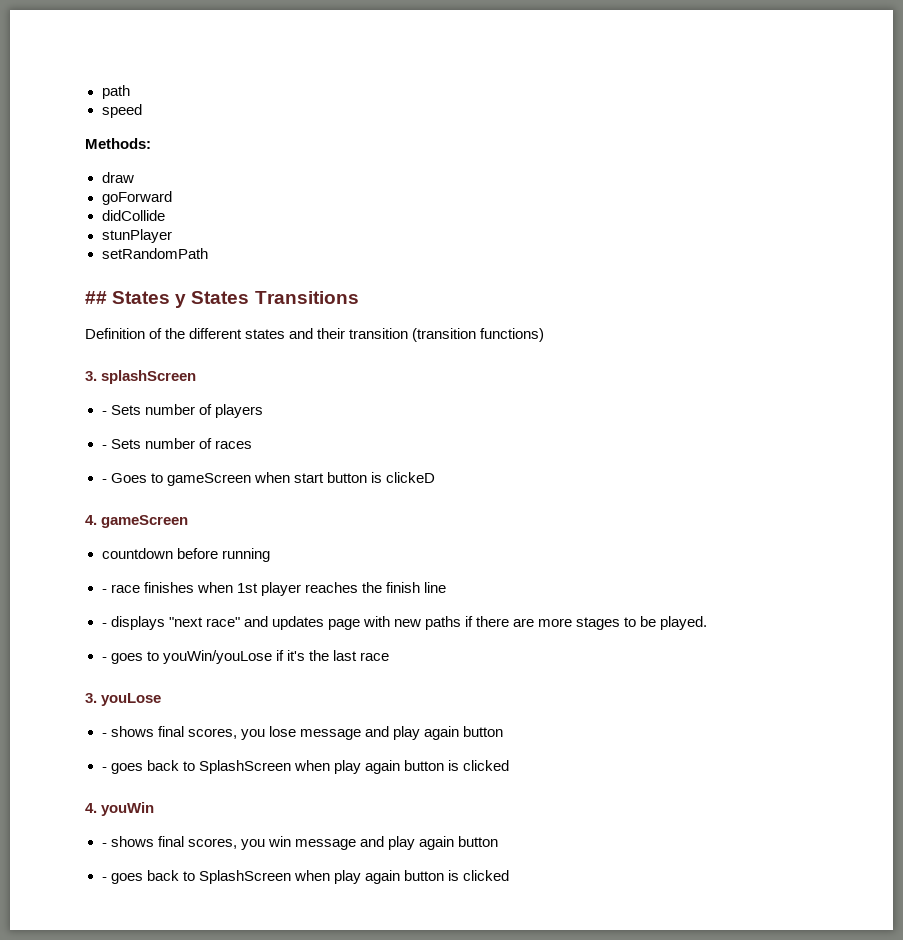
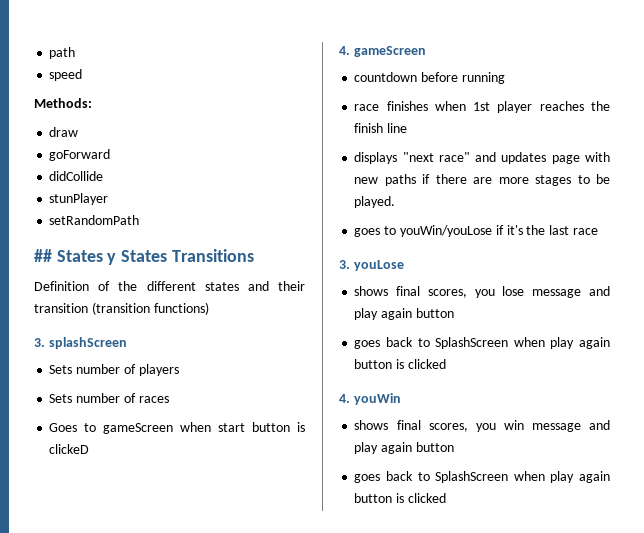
[101,411,107,415] - -> (127, 343) none
[101,445,107,449] - -> (179, 370) none
[101,479,107,483] - -> (169, 399) none
[101,589,107,593] - -> (505, 78) none
[101,623,107,627] - -> (408, 128) none
[101,657,107,661] - -> (396, 202) none
[101,733,107,737] - -> (404, 265) none
[101,767,107,771] - -> (454, 313) none
[101,843,107,847] - -> (401, 399) none
[101,877,107,881] - -> (454, 447) none

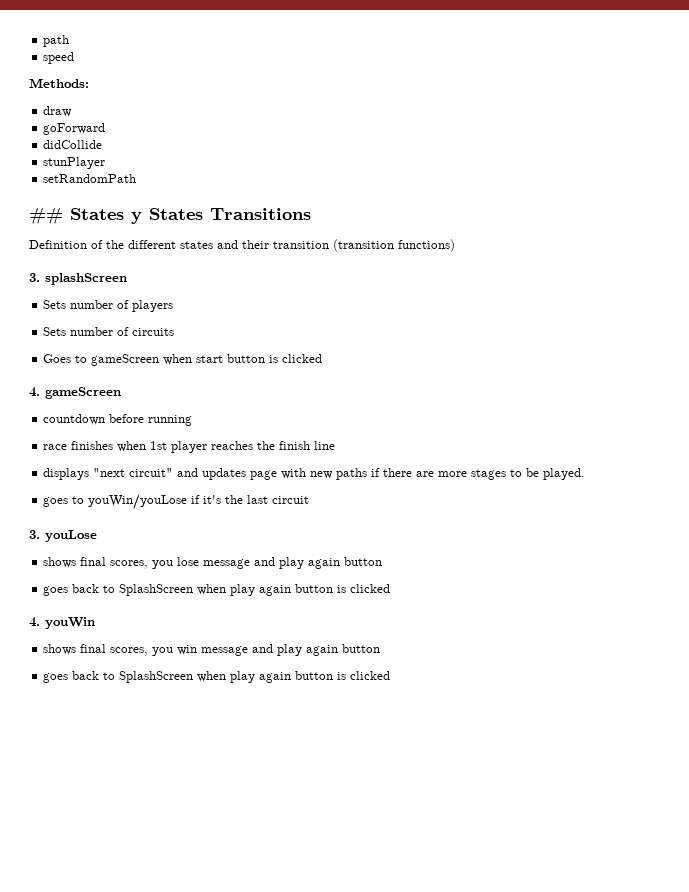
[138,396,169,403] races -> [132,328,175,336] circuits
[49,444,90,454] clickeD -> [282,354,323,363] clicked
[438,152,470,162] race" -> [129,468,174,477] circuit"
[572,228,598,235] race -> [272,496,310,504] circuit

